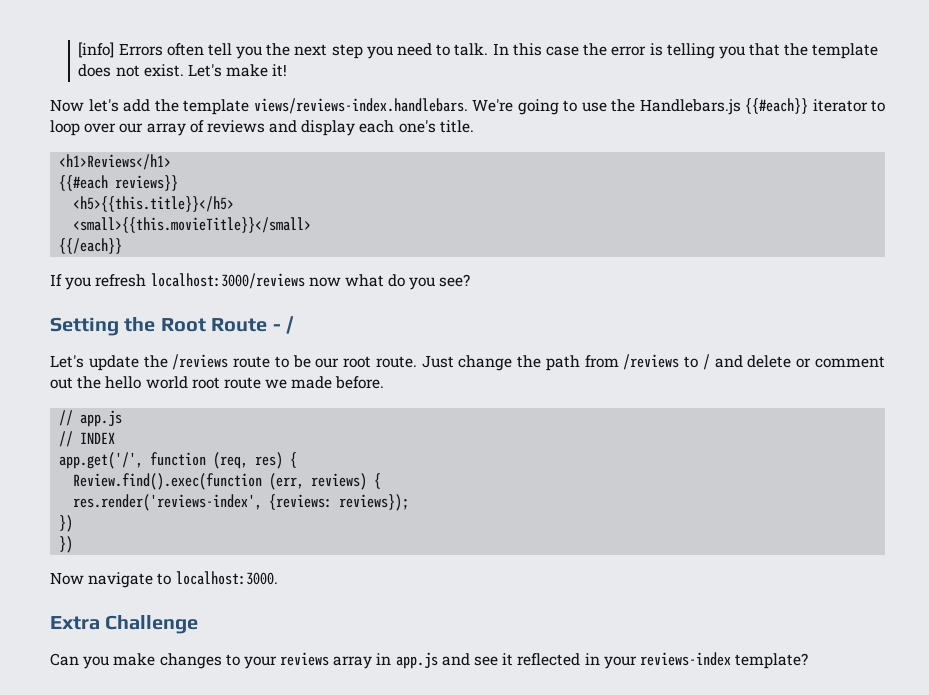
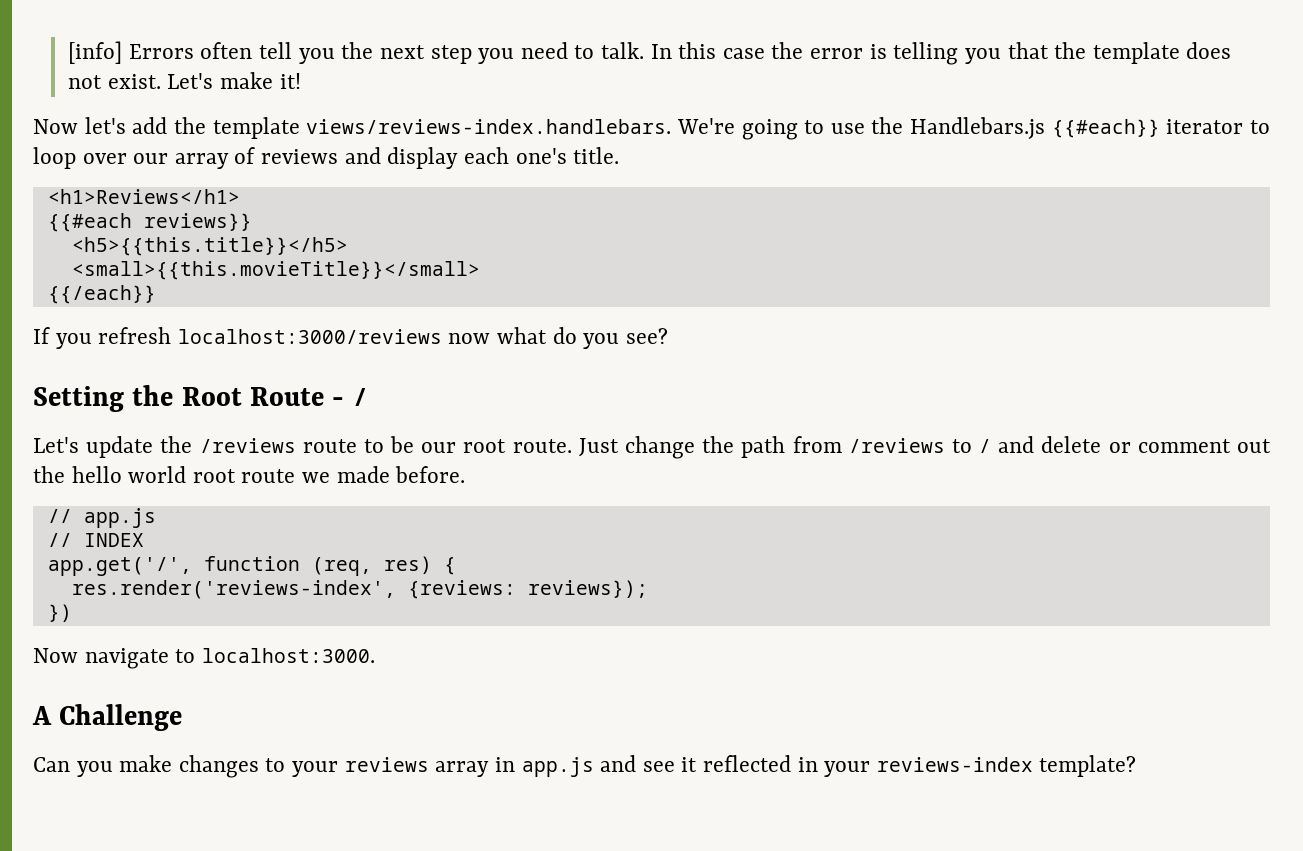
[73,473,382,490] // Review.find().exec(function (err, reviews) { -> (456, 566) none
[59,536,74,553] // }) -> (72, 613) none
[50,616,100,630] Extra -> [32,706,52,725] A

